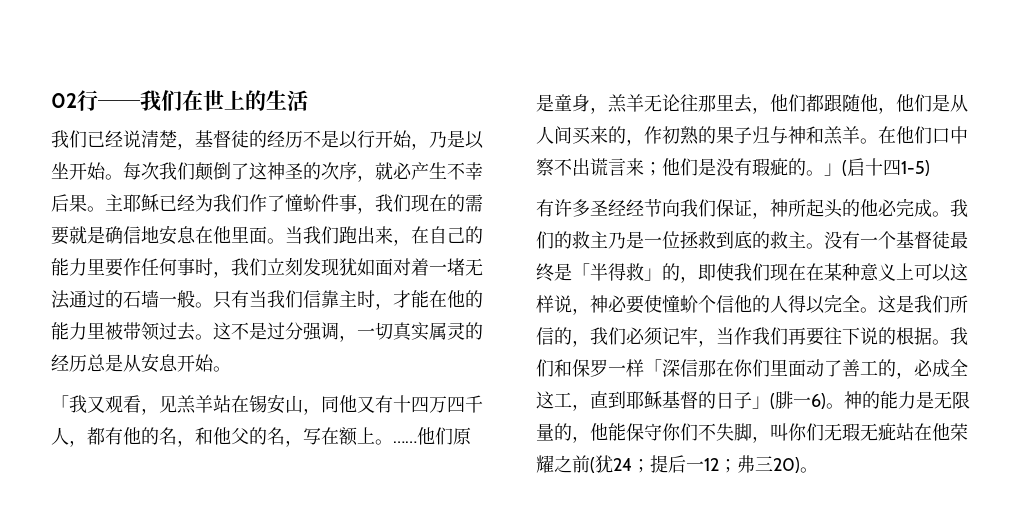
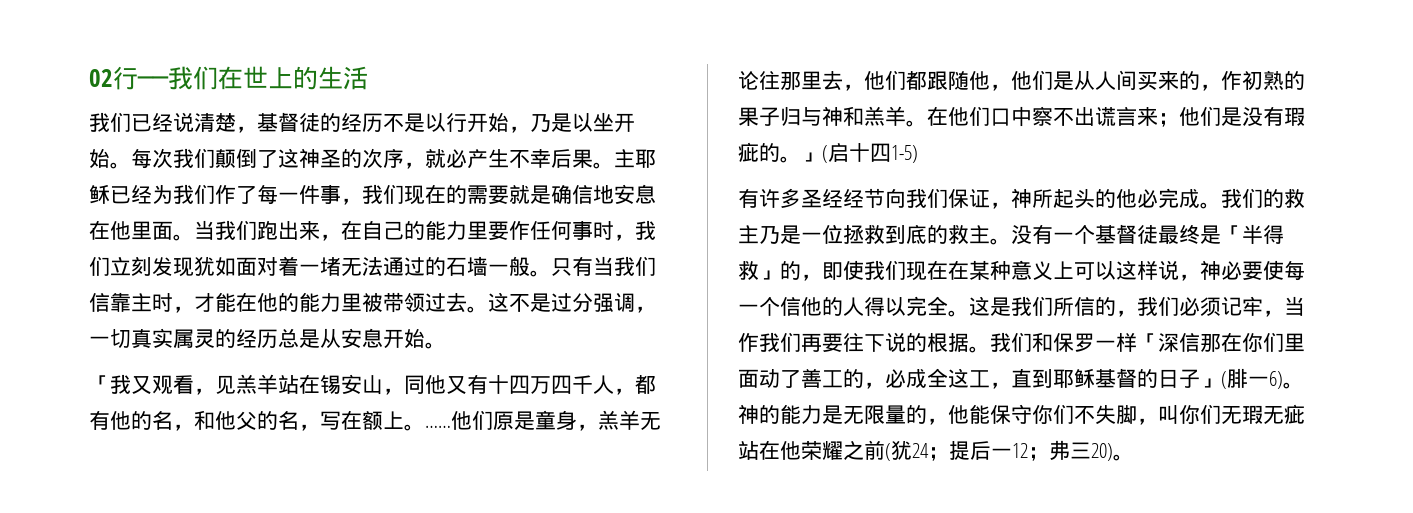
[285,194,321,212] 憧蚧 -> [257,184,299,205] 每一
[662,295,698,313] 憧蚧 -> [1284,260,1305,281] [738,304,759,314] 每一

